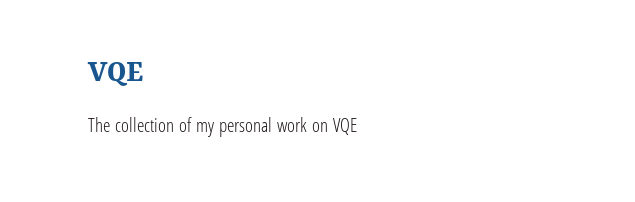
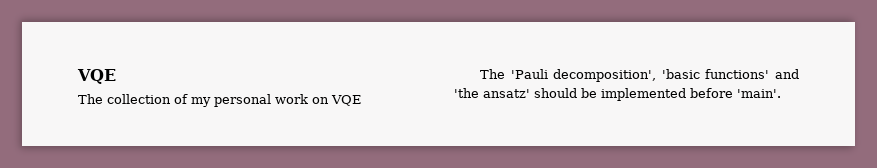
(357, 126) none -> [479,69,799,82] [454,88,781,101] // The 'Pauli decomposition', 'basic functions' and 'the ansatz' should be implemented before 'main'.

